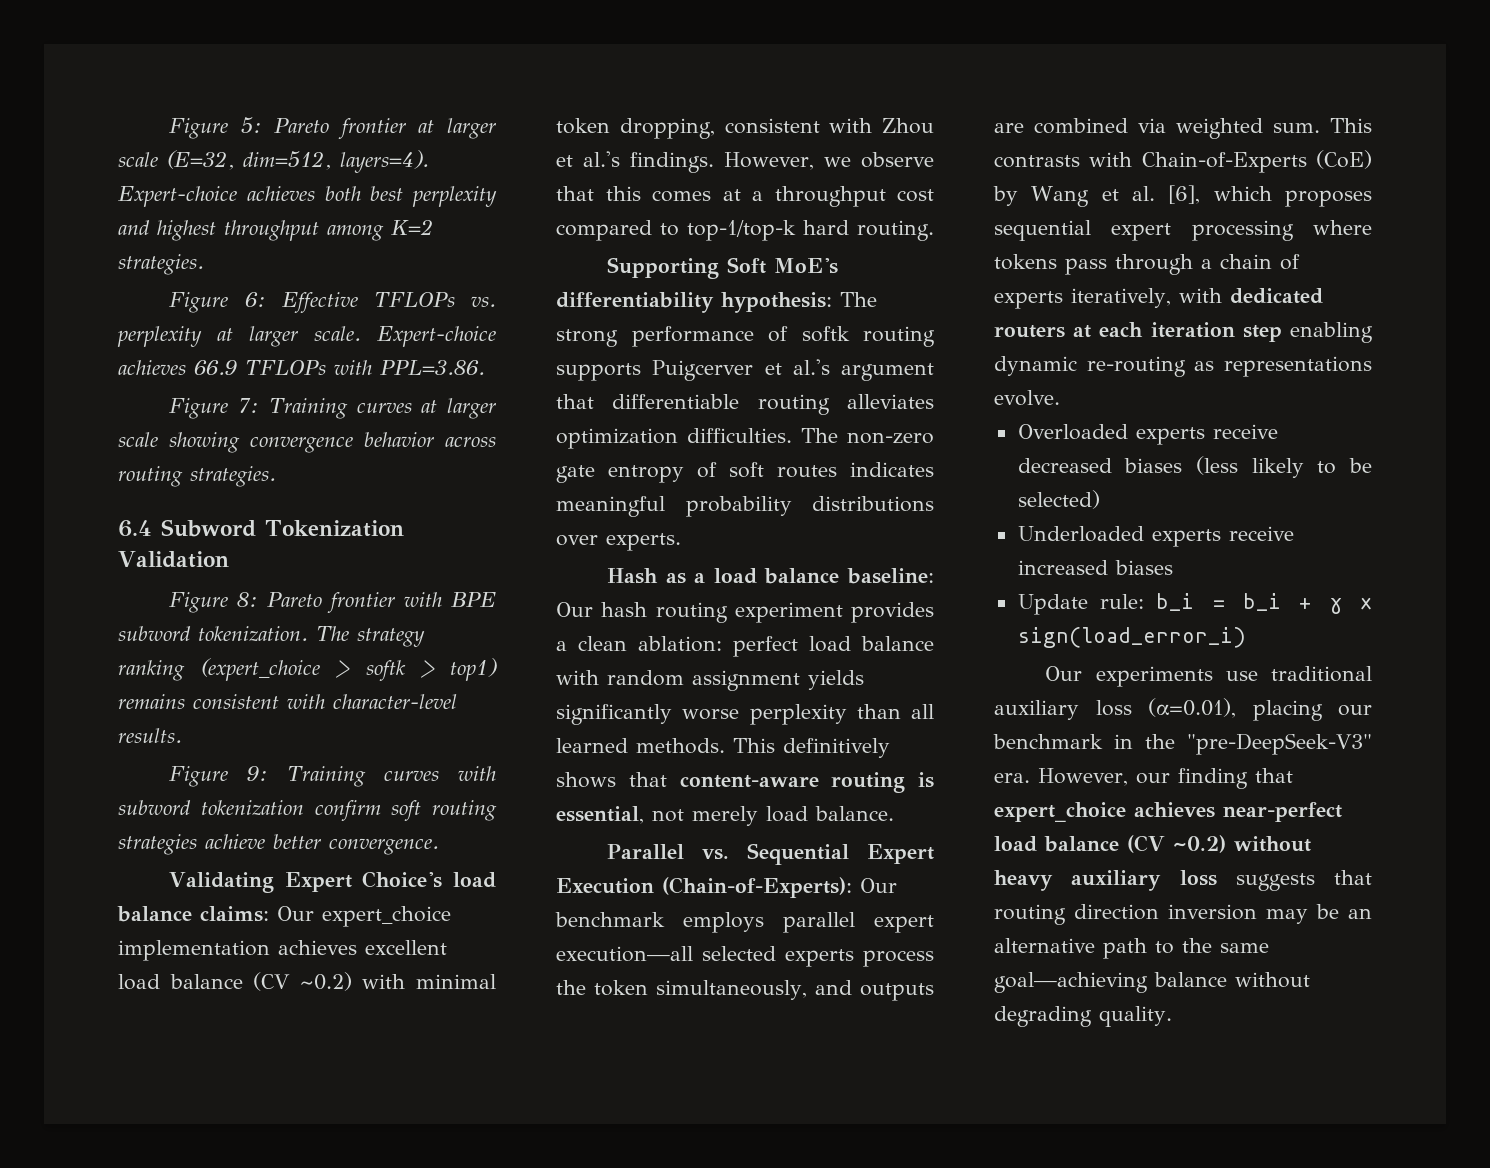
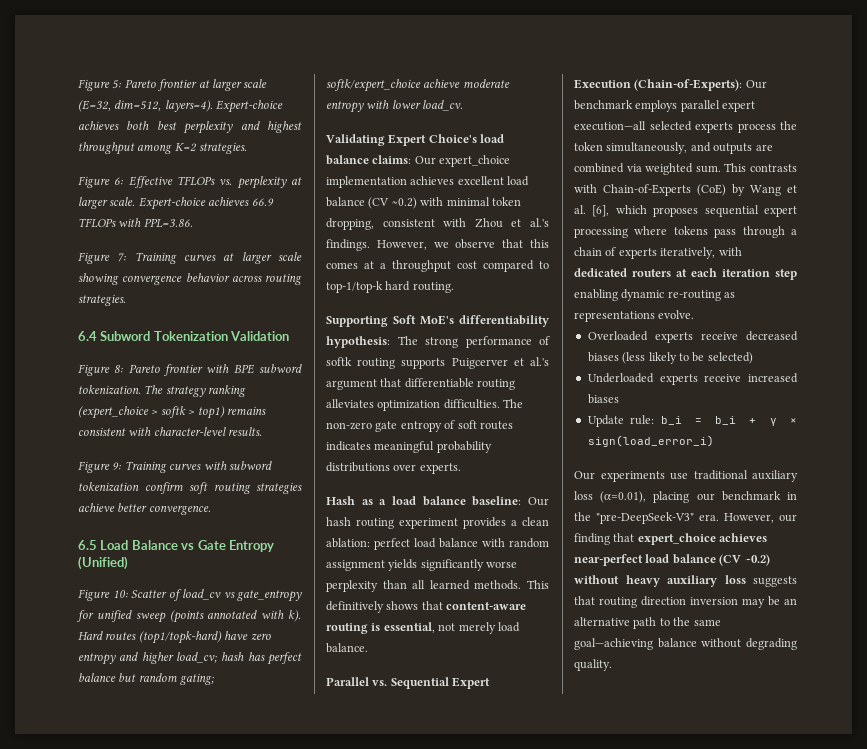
(439, 846) none -> [78,540,274,552] [78,556,128,570] [78,589,302,602] [77,610,301,623] [78,631,271,644] [78,652,302,665] [78,673,215,685] [326,79,510,92] [326,100,464,113] // 6.5 Load Balance vs Gate Entropy (Unified) // Figure 10: Scatter of load_cv vs gate_entropy for unified sweep (points annotated with k). Hard routes (top1/topk-hard) have zero entropy and higher load_cv; hash has perfect balance but random gating; softk/expert_choice achieve moderate entropy with lower load_cv.

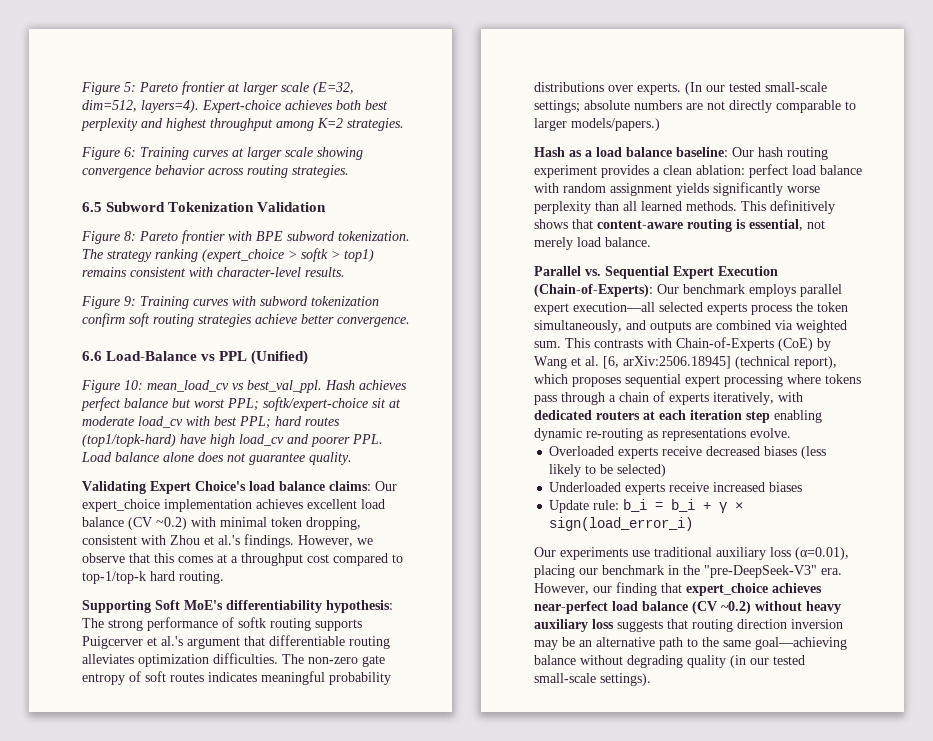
[128,176,302,189] [78,197,274,210] [78,218,193,228] [78,252,127,264] Effective TFLOPs vs. perplexity at larger scale. Expert-choice achieves 66.9 TFLOPs with PPL=3.86. // Figure 7: -> (136, 152) none
[78,331,97,341] 6.4 -> [82,202,102,212] 6.5
[78,540,274,552] [78,556,128,570] [78,589,302,602] [77,610,301,623] [78,631,271,644] [78,652,302,665] [78,673,215,685] [326,79,510,92] [326,100,464,113] 6.5 Load Balance vs Gate Entropy (Unified) // Figure 10: Scatter of load_cv vs gate_entropy for unified sweep (points annotated with k). Hard routes (top1/topk-hard) have zero entropy and higher load_cv; hash has perfect balance but random gating; softk/expert_choice achieve moderate entropy with lower load_cv. -> [82,350,309,365] [81,380,407,393] [81,397,401,411] [82,416,340,429] [82,434,383,447] [81,452,352,465] 6.6 Load-Balance vs PPL (Unified) // Figure 10: mean_load_cv vs best_val_ppl. Hash achieves perfect balance but worst PPL; softk/expert-choice sit at moderate load_cv with best PPL; hard routes (top1/topk-hard) have high load_cv and poorer PPL. Load balance alone does not guarantee quality.
(461, 468) none -> [685,82,827,95] [534,100,856,113] [534,118,660,131] (In our tested small-scale settings; absolute numbers are not directly comparable to larger models/papers.)
[592,205,610,217] [6], -> [603,356,837,369] [6, arXiv:2506.18945] (technical report),
[574,659,612,671] quality. -> [687,655,805,668] [534,673,651,686] quality (in our tested small-scale settings).

